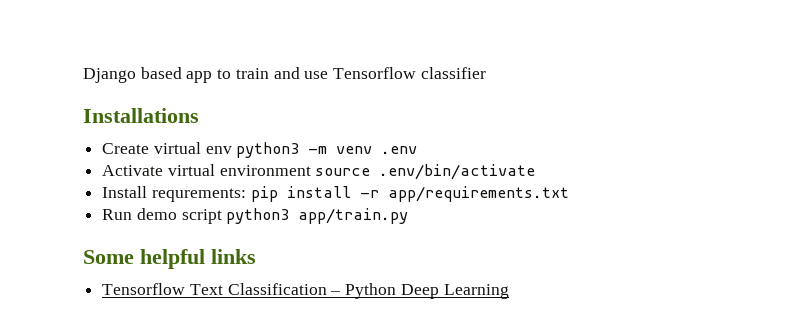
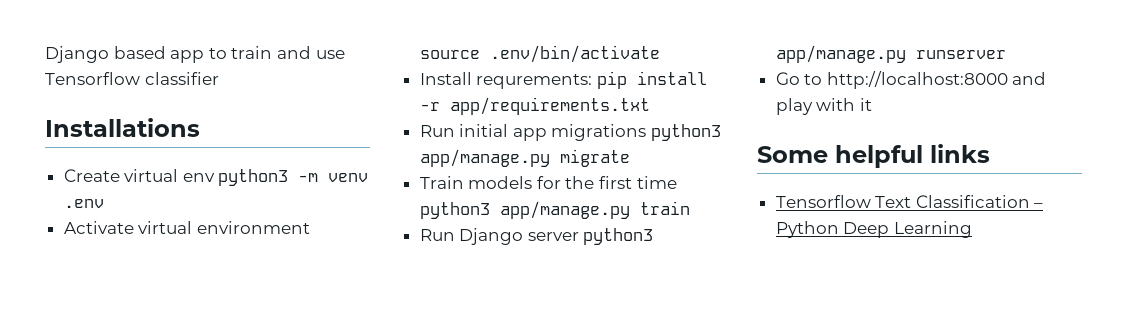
[136,208,409,224] demo script python3 app/train.py -> [459,124,722,141] [419,149,630,167] [419,176,677,189] [419,201,690,219] [419,228,654,245] [775,45,1006,63] [775,71,1047,89] [775,98,872,115] initial app migrations python3 app/manage.py migrate // Train models for the first time python3 app/manage.py train // Run Django server python3 app/manage.py runserver // Go to http://localhost:8000 and play with it

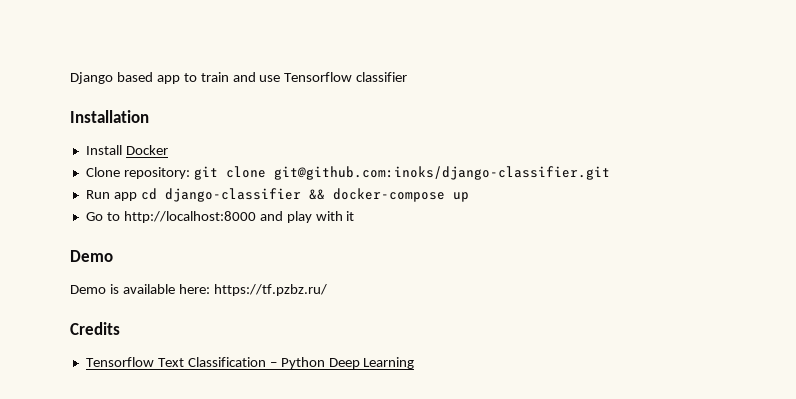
[45,118,200,137] [63,169,369,186] [63,199,104,208] [63,221,310,234] [419,45,660,63] [419,71,707,89] [419,97,650,115] [419,124,722,141] [419,149,630,167] [419,176,677,189] [419,201,690,219] [419,228,654,245] [775,45,1006,63] Installations // Create virtual env python3 -m venv .env // Activate virtual environment source .env/bin/activate // Install requrements: pip install -r app/requirements.txt // Run initial app migrations python3 app/manage.py migrate // Train models for the first time python3 app/manage.py train // Run Django server python3 app/manage.py runserver -> [70,110,149,123] [85,145,168,155] [85,166,610,180] [85,188,469,202] Installation // Install Docker // Clone repository: git clone git@github.com:inoks/django-classifier.git // Run app cd django-classifier && docker-compose up
[757,144,990,168] Some helpful links -> [70,250,113,262] [70,284,327,296] [70,322,120,335] Demo // Demo is available here: https://tf.pzbz.ru/ // Credits

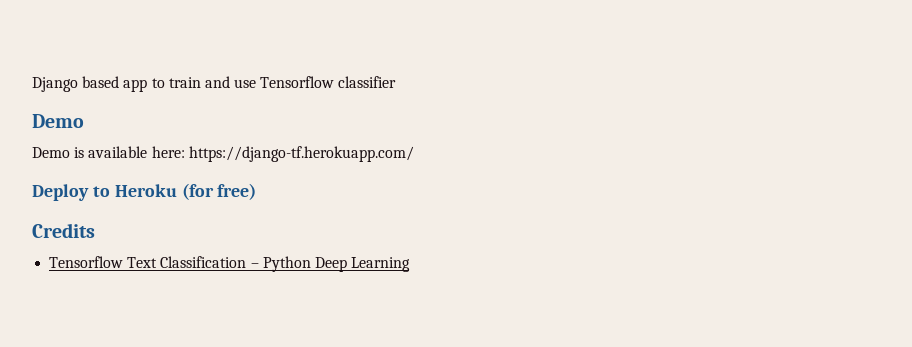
[70,110,149,123] [85,145,168,155] [85,166,610,180] [85,188,469,202] [85,211,355,223] // Installation // Install Docker // Clone repository: git clone git@github.com:inoks/django-classifier.git // Run app cd django-classifier && docker-compose up // Go to http://localhost:8000 and play with it -> (397, 82) none
[213,284,327,296] https://tf.pzbz.ru/ -> [188,146,414,162] [32,183,257,201] https://django-tf.herokuapp.com/ // Deploy to Heroku (for free)

